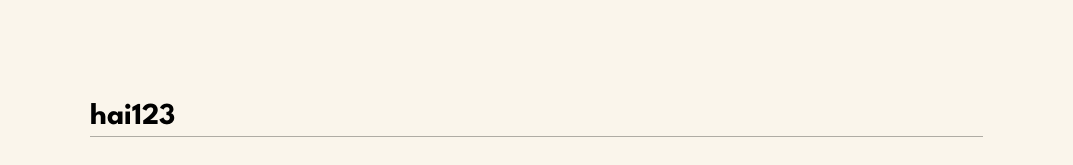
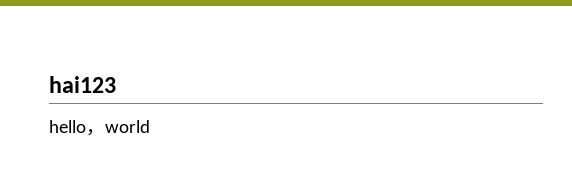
(175, 114) none -> [49,120,150,136] // hello，world

